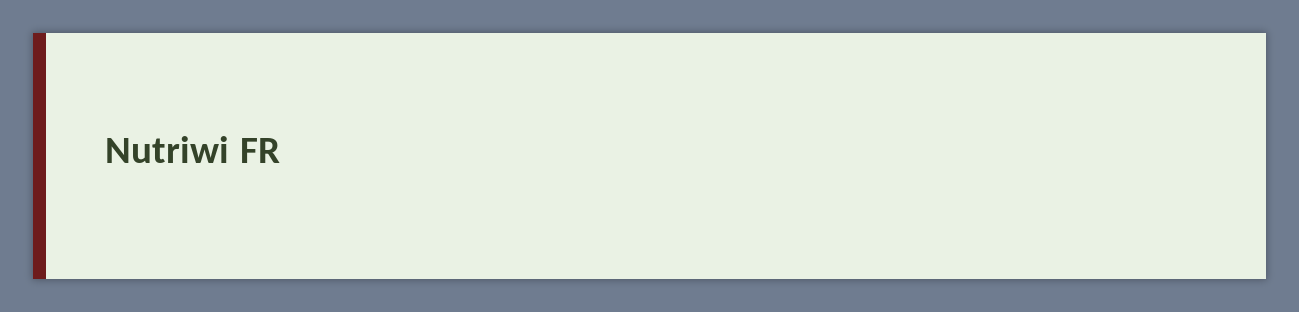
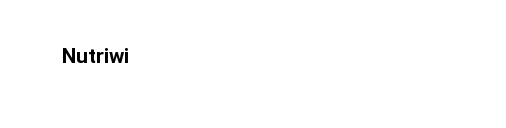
[239,138,280,163] FR -> (129, 55) none

